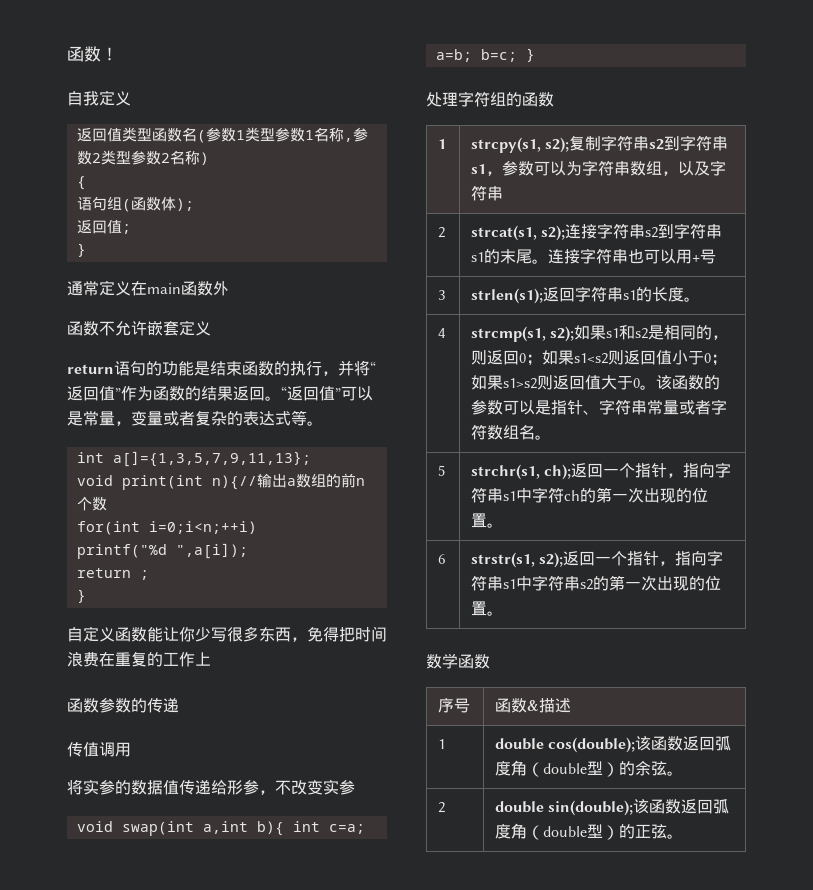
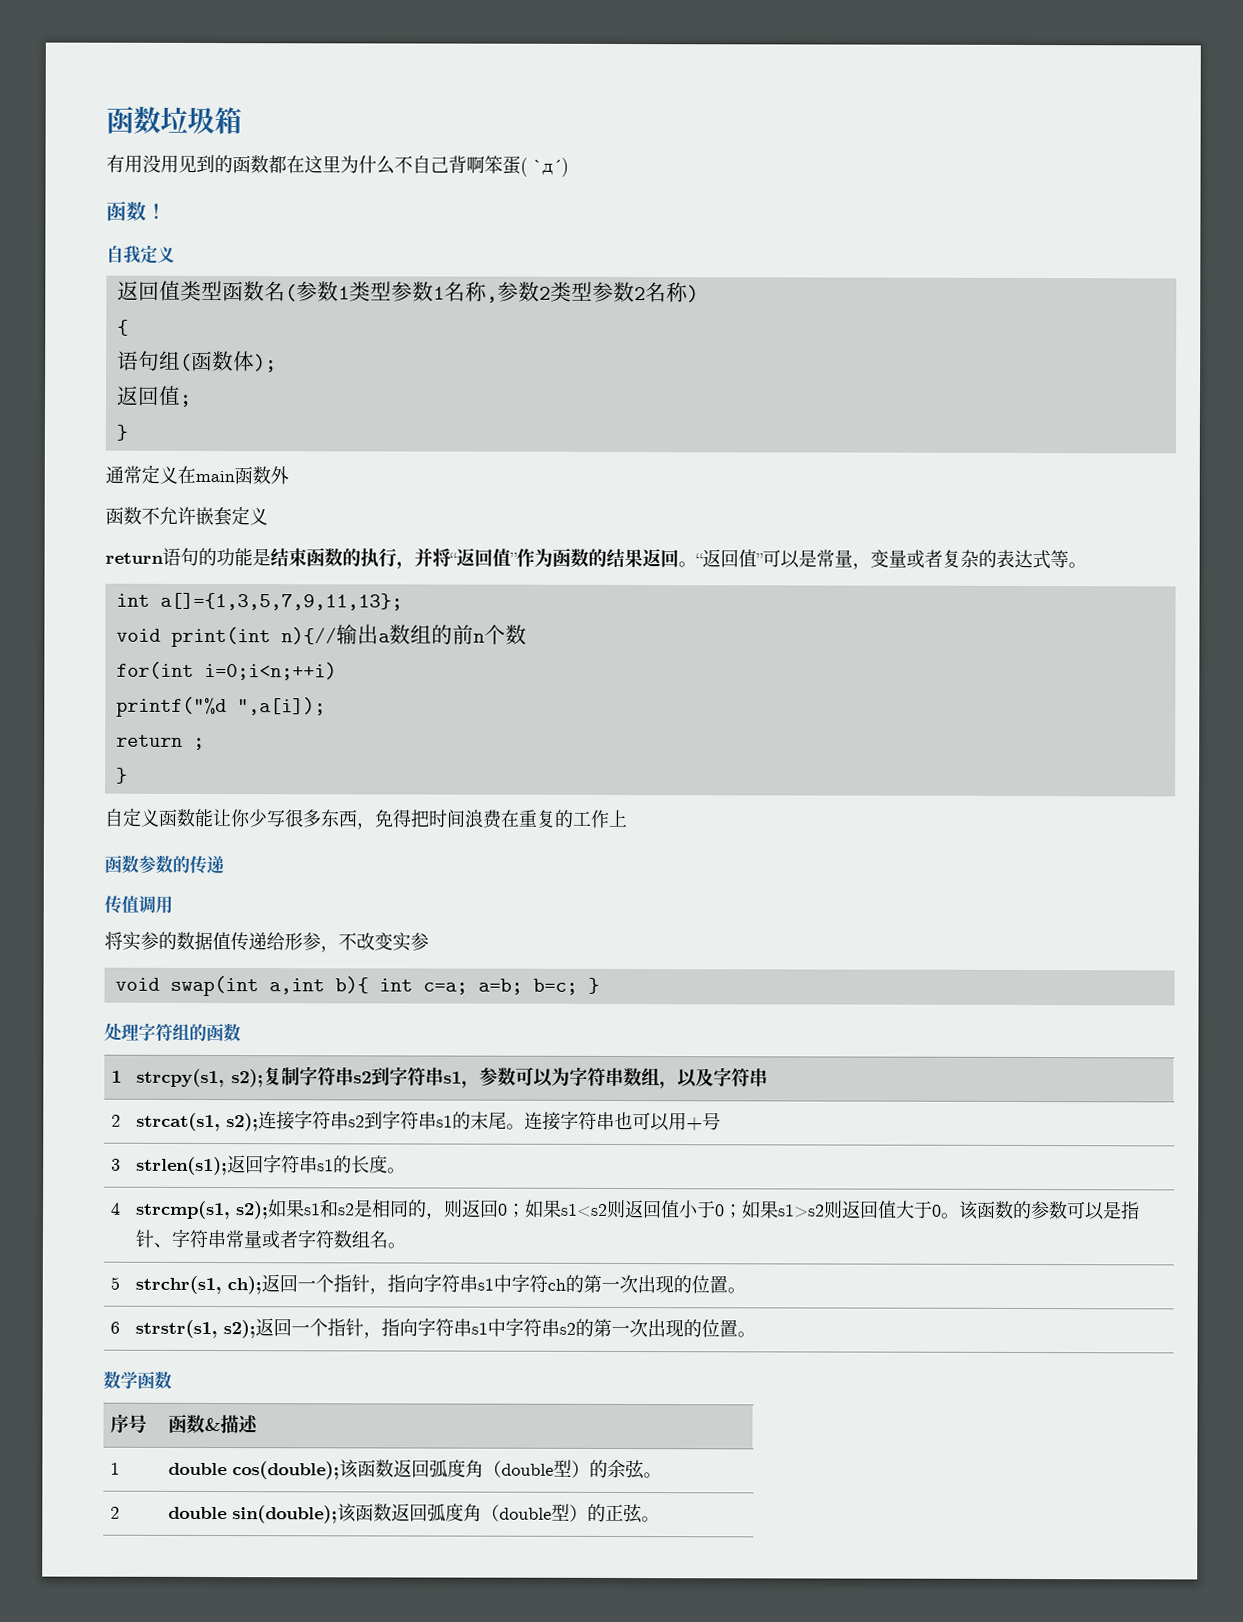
[67,46,101,62] 函数 -> [106,106,242,135] [106,154,569,177] [106,200,147,221] 函数垃圾箱 // 有用没用见到的函数都在这里为什么不自己背啊笨蛋( `д´) // 函数

